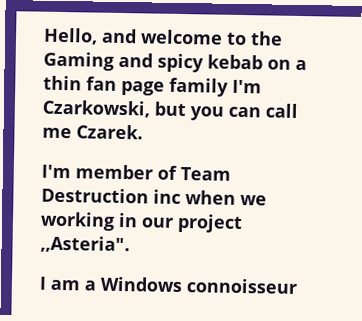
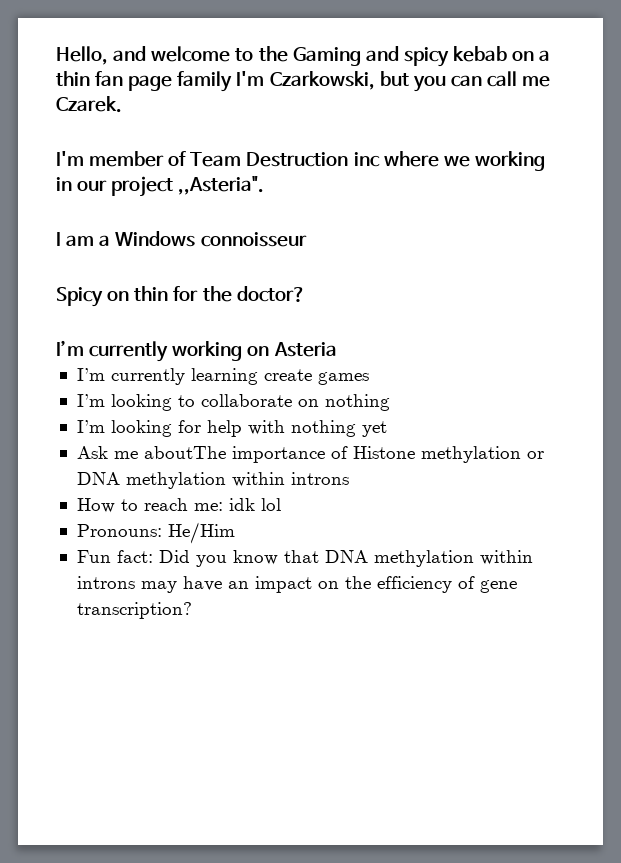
[185,190,236,205] when -> [383,151,439,167] where
(298, 286) none -> [56,286,306,307] [56,340,337,362] [76,368,369,385] [76,394,390,411] [76,420,387,437] [76,446,544,463] [76,472,349,489] [76,498,281,513] [76,522,235,544] [76,550,533,567] [76,576,517,593] [76,602,192,619] // Spicy on thin for the doctor? // I’m currently working on Asteria // I’m currently learning create games // I’m looking to collaborate on nothing // I’m looking for help with nothing yet // Ask me aboutThe importance of Histone methylation or DNA methylation within introns // How to reach me: idk lol // Pronouns: He/Him // Fun fact: Did you know that DNA methylation within introns may have an impact on the efficiency of gene transcription?

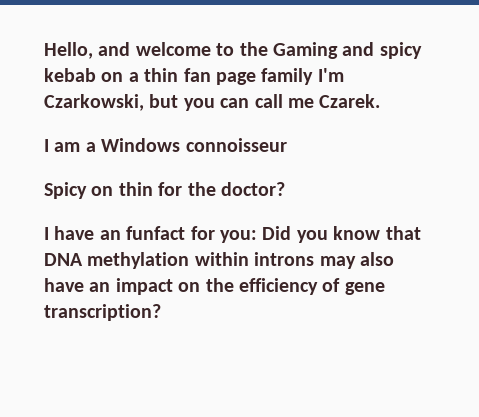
[56,151,546,171] [56,176,265,197] // I'm member of Team Destruction inc where we working in our project ,,Asteria". -> (381, 101) none
[56,340,337,362] [76,368,369,385] [76,394,390,411] [76,420,387,437] [76,446,544,463] [76,472,349,489] [76,498,281,513] [76,522,235,544] [76,550,153,563] I’m currently working on Asteria // I’m currently learning create games // I’m looking to collaborate on nothing // I’m looking for help with nothing yet // Ask me aboutThe importance of Histone methylation or DNA methylation within introns // How to reach me: idk lol // Pronouns: He/Him // Fun fact: -> [44,226,257,243] I have an funfact for you:
(177, 587) none -> [360,252,394,266] also

